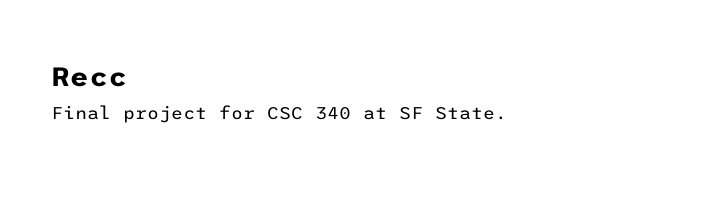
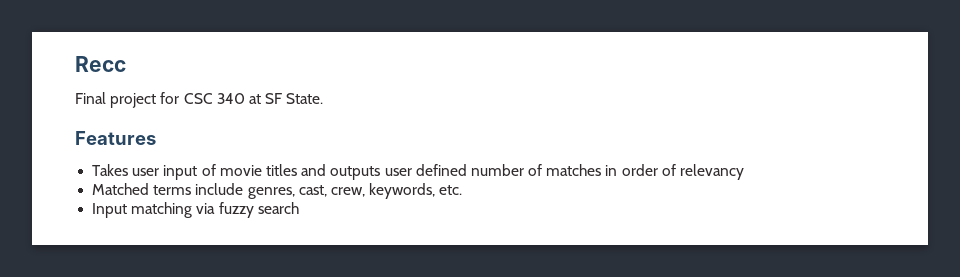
(507, 113) none -> [75,131,156,145] [92,164,744,180] [92,183,463,199] [92,202,299,218] // Features // Takes user input of movie titles and outputs user defined number of matches in order of relevancy // Matched terms include genres, cast, crew, keywords, etc. // Input matching via fuzzy search

